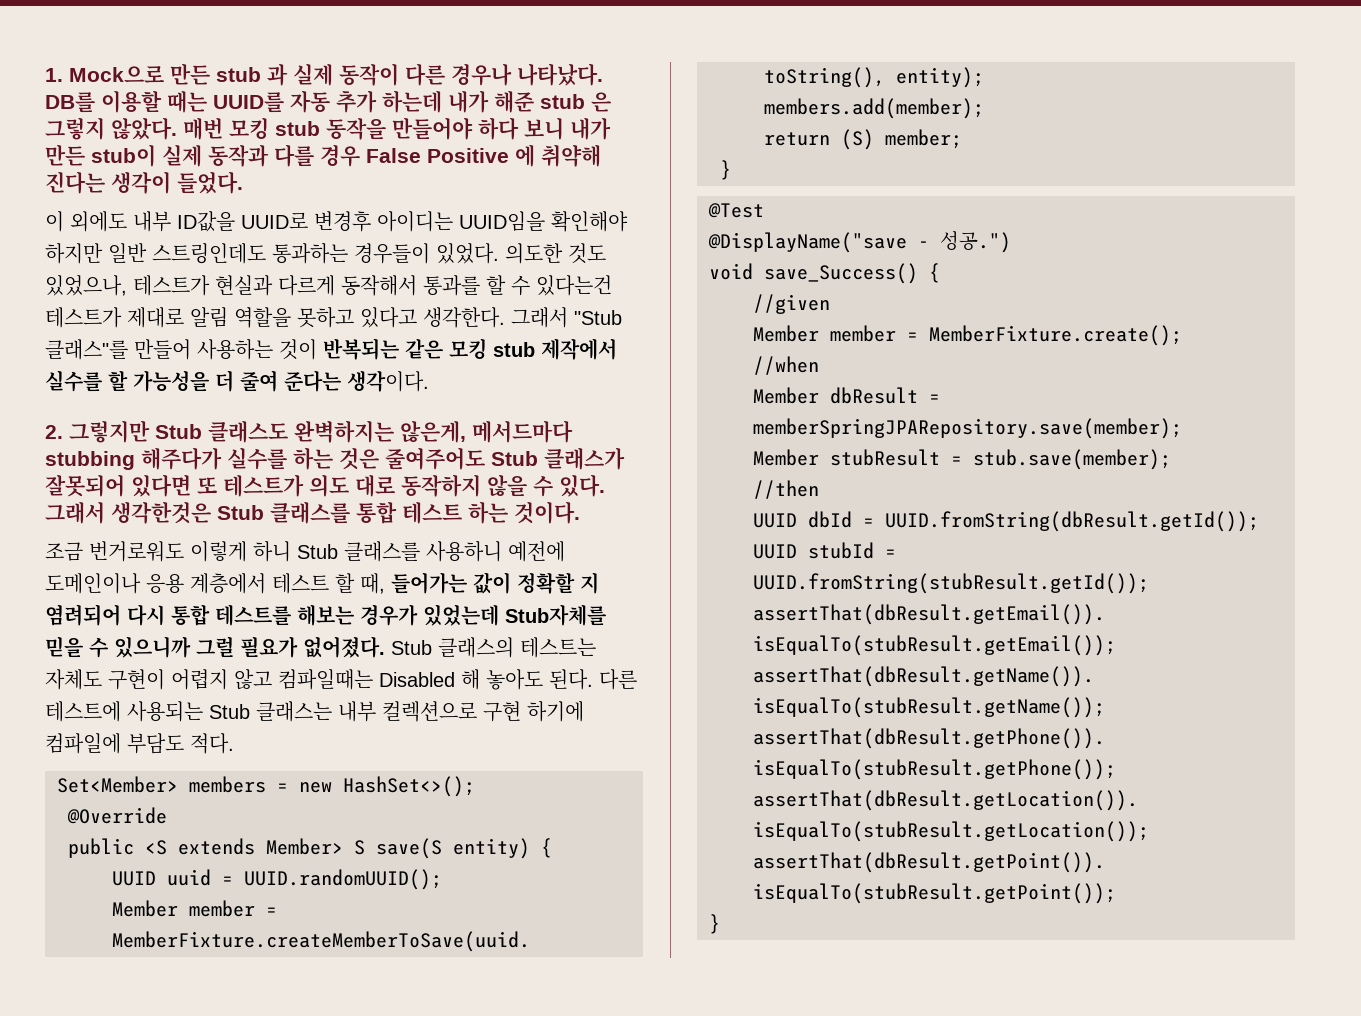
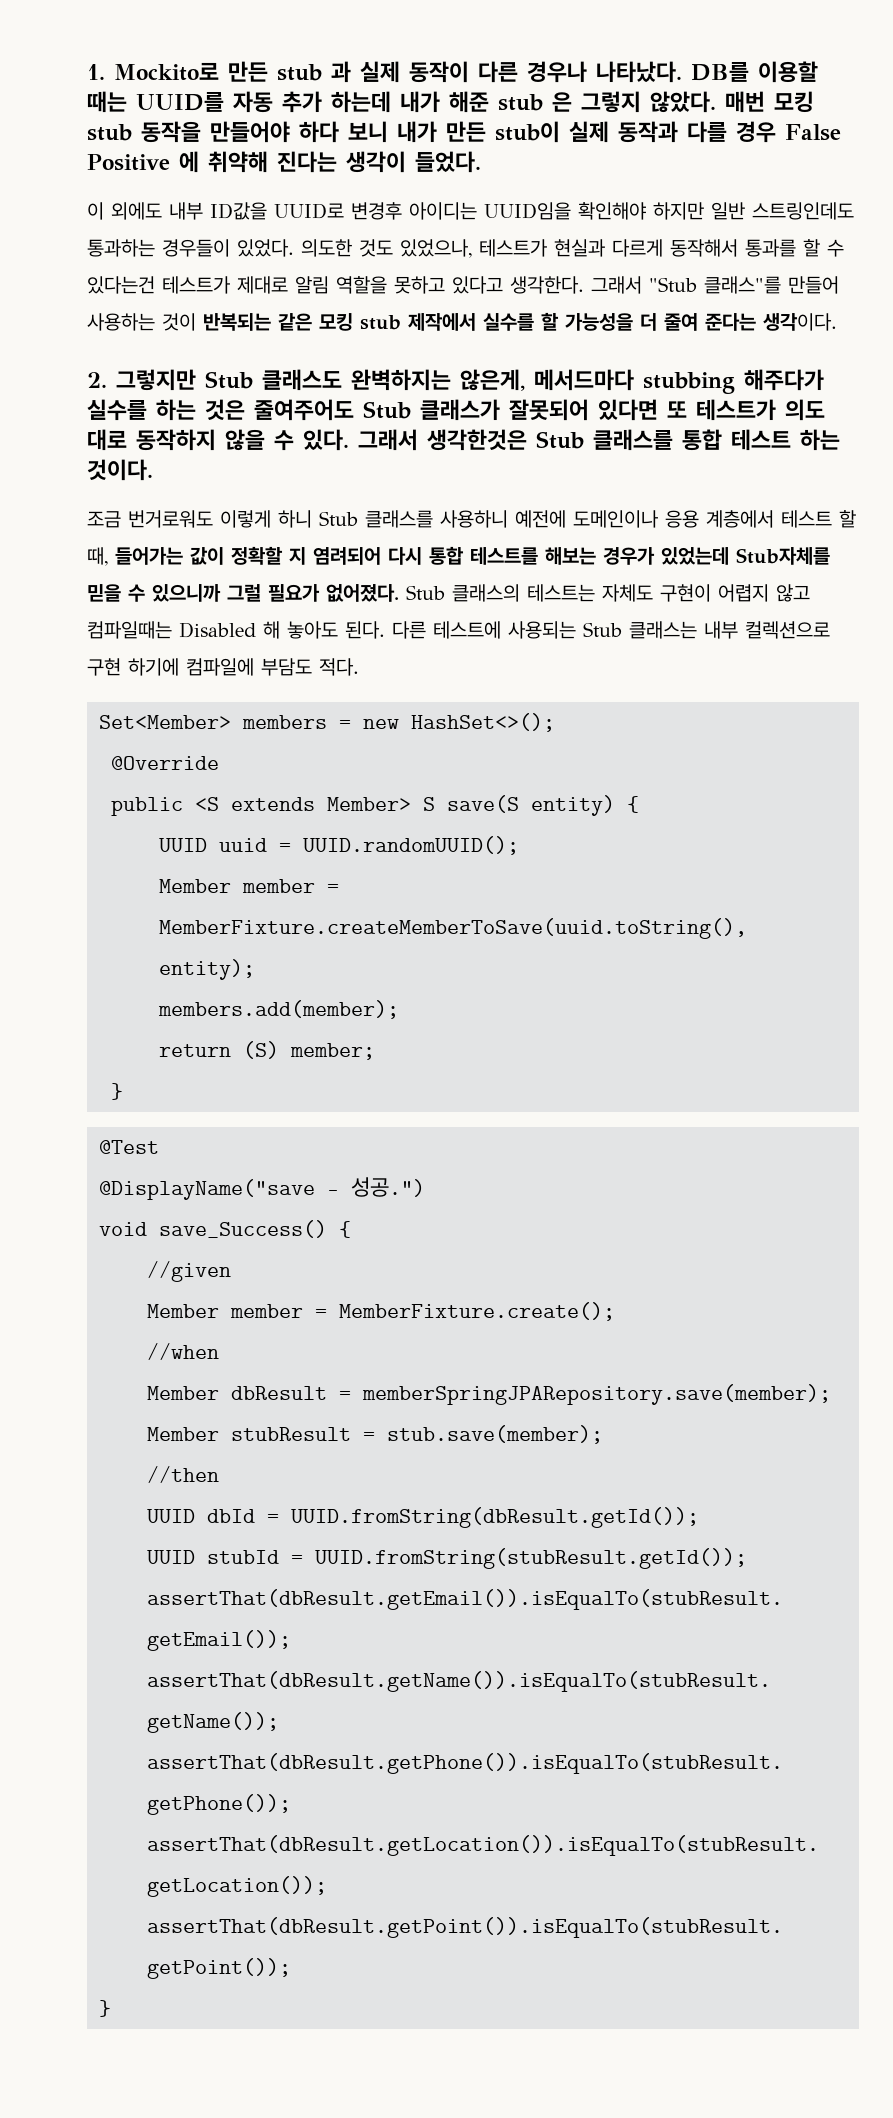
[69,66,164,83] Mock으로 -> [114,62,219,81] Mockito로

